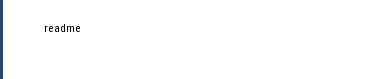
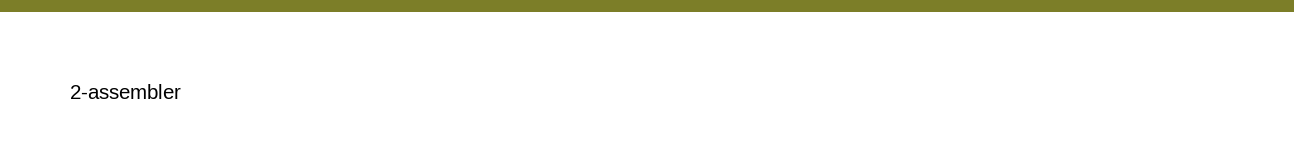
[44,24,81,32] readme -> [70,84,181,99] 2-assembler

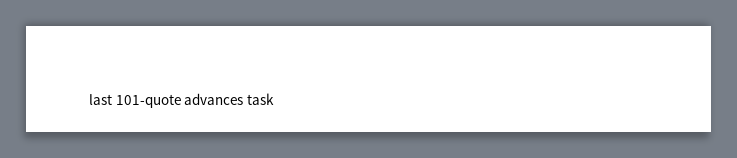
[70,84,181,99] 2-assembler -> [89,93,274,108] last 101-quote advances task

